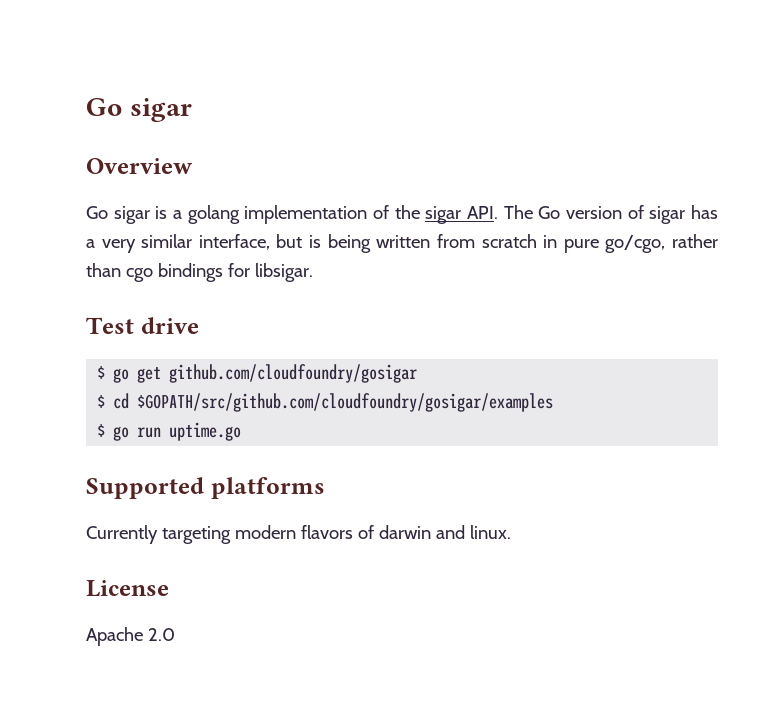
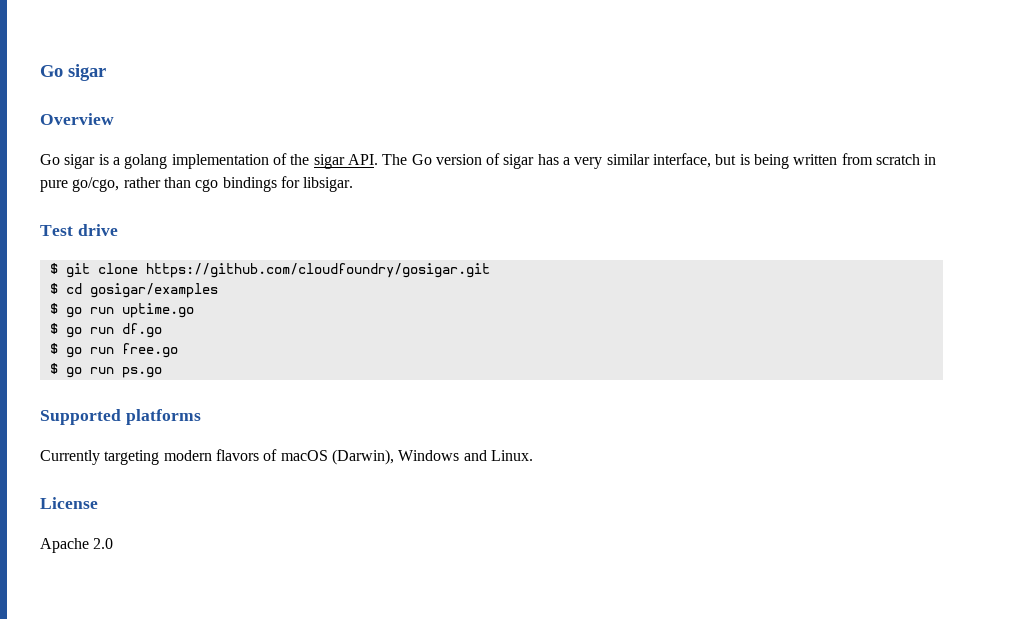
[113,364,418,383] go get github.com/cloudfoundry/gosigar -> [65,263,490,278] git clone https://github.com/cloudfoundry/gosigar.git
[137,393,554,412] $GOPATH/src/github.com/cloudfoundry/gosigar/examples -> [89,283,218,298] gosigar/examples
(242, 431) none -> [49,323,162,338] [49,343,178,358] [49,363,162,378] // $ go run df.go // $ go run free.go // $ go run ps.go
[378,525,511,539] darwin and linux. -> [280,449,533,465] macOS (Darwin), Windows and Linux.

